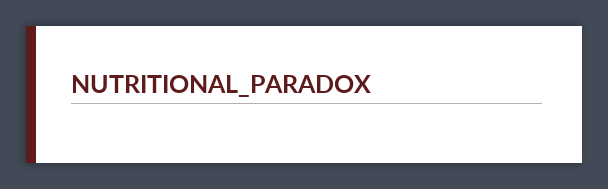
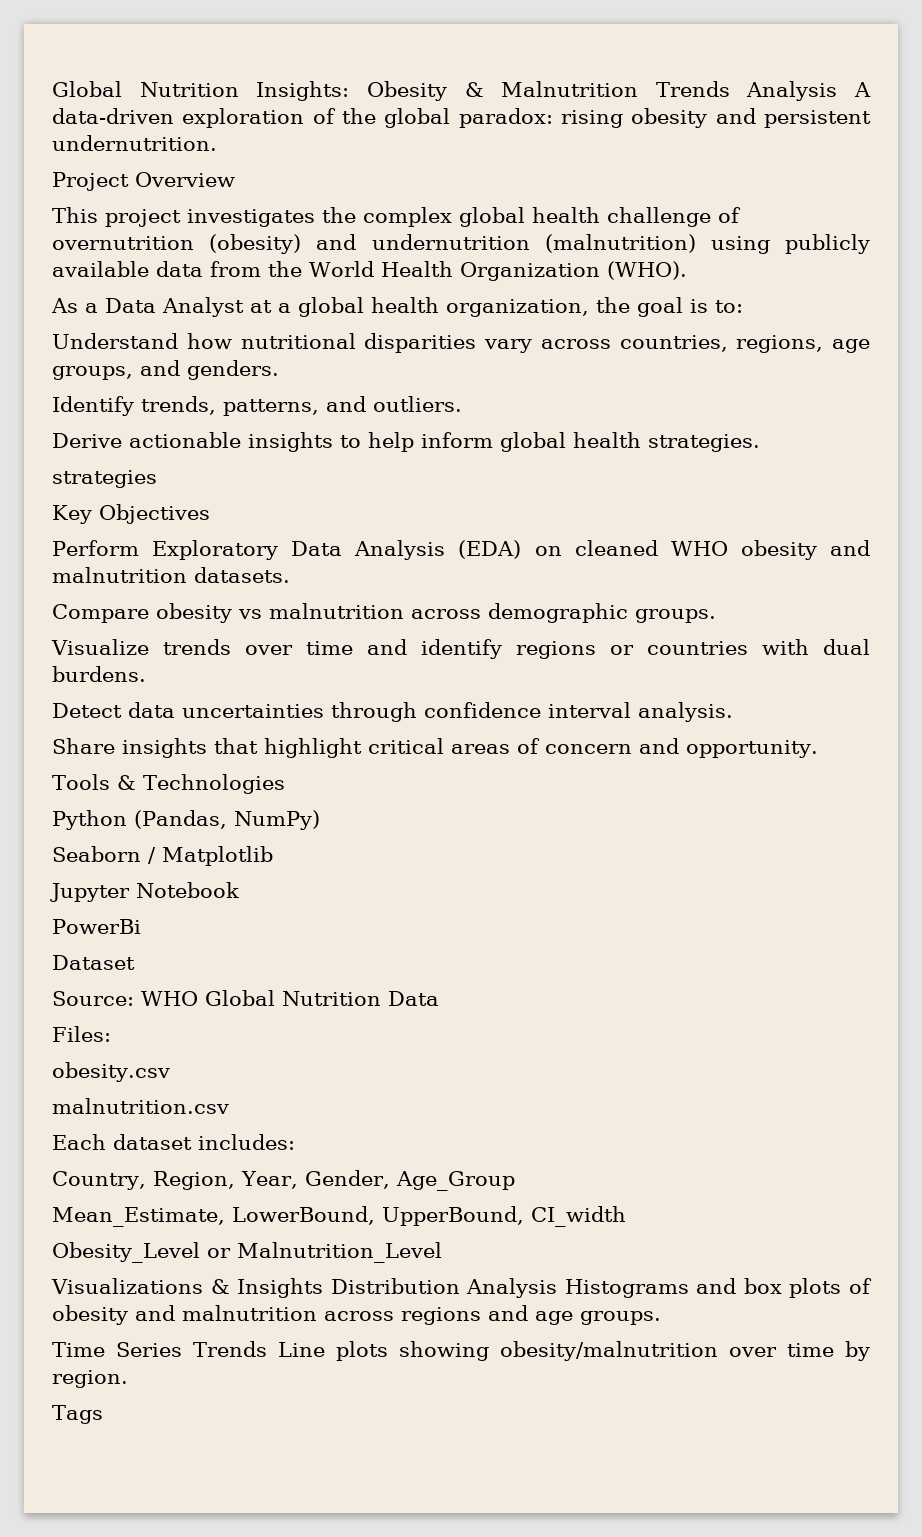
[71,75,371,97] NUTRITIONAL_PARADOX -> [52,81,871,101] [52,108,872,128] [52,135,217,151] [52,172,235,191] [52,207,741,227] [52,234,870,254] [52,261,687,281] [51,297,743,317] [52,333,870,353] [52,360,279,380] [52,396,462,416] [52,432,760,452] [52,470,157,488] [52,504,210,524] [52,540,870,560] [52,567,290,583] [52,603,716,623] [51,639,870,659] [52,666,146,682] [52,702,733,722] [52,738,818,758] [52,774,285,794] [52,810,320,830] [52,846,273,866] [50,882,239,902] [52,919,141,934] [52,955,135,970] [52,990,439,1006] [52,1026,111,1042] [52,1062,170,1082] [52,1098,229,1114] [52,1134,295,1150] [52,1170,515,1191] [52,1206,626,1227] [52,1242,442,1263] [51,1278,872,1298] [52,1305,661,1325] [52,1341,870,1361] [52,1370,128,1388] [52,1405,103,1424] Global Nutrition Insights: Obesity & Malnutrition Trends Analysis A data-driven exploration of the global paradox: rising obesity and persistent undernutrition. // Project Overview // This project investigates the complex global health challenge of overnutrition (obesity) and undernutrition (malnutrition) using publicly available data from the World Health Organization (WHO). // As a Data Analyst at a global health organization, the goal is to: // Understand how nutritional disparities vary across countries, regions, age groups, and genders. // Identify trends, patterns, and outliers. // Derive actionable insights to help inform global health strategies. // strategies // Key Objectives // Perform Exploratory Data Analysis (EDA) on cleaned WHO obesity and malnutrition datasets. // Compare obesity vs malnutrition across demographic groups. // Visualize trends over time and identify regions or countries with dual burdens. // Detect data uncertainties through confidence interval analysis. // Share insights that highlight critical areas of concern and opportunity. // Tools & Technologies // Python (Pandas, NumPy) // Seaborn / Matplotlib // Jupyter Notebook // PowerBi // Dataset // Source: WHO Global Nutrition Data // Files: // obesity.csv // malnutrition.csv // Each dataset includes: // Country, Region, Year, Gender, Age_Group // Mean_Estimate, LowerBound, UpperBound, CI_width // Obesity_Level or Malnutrition_Level // Visualizations & Insights Distribution Analysis Histograms and box plots of obesity and malnutrition across regions and age groups. // Time Series Trends Line plots showing obesity/malnutrition over time by region. // Tags

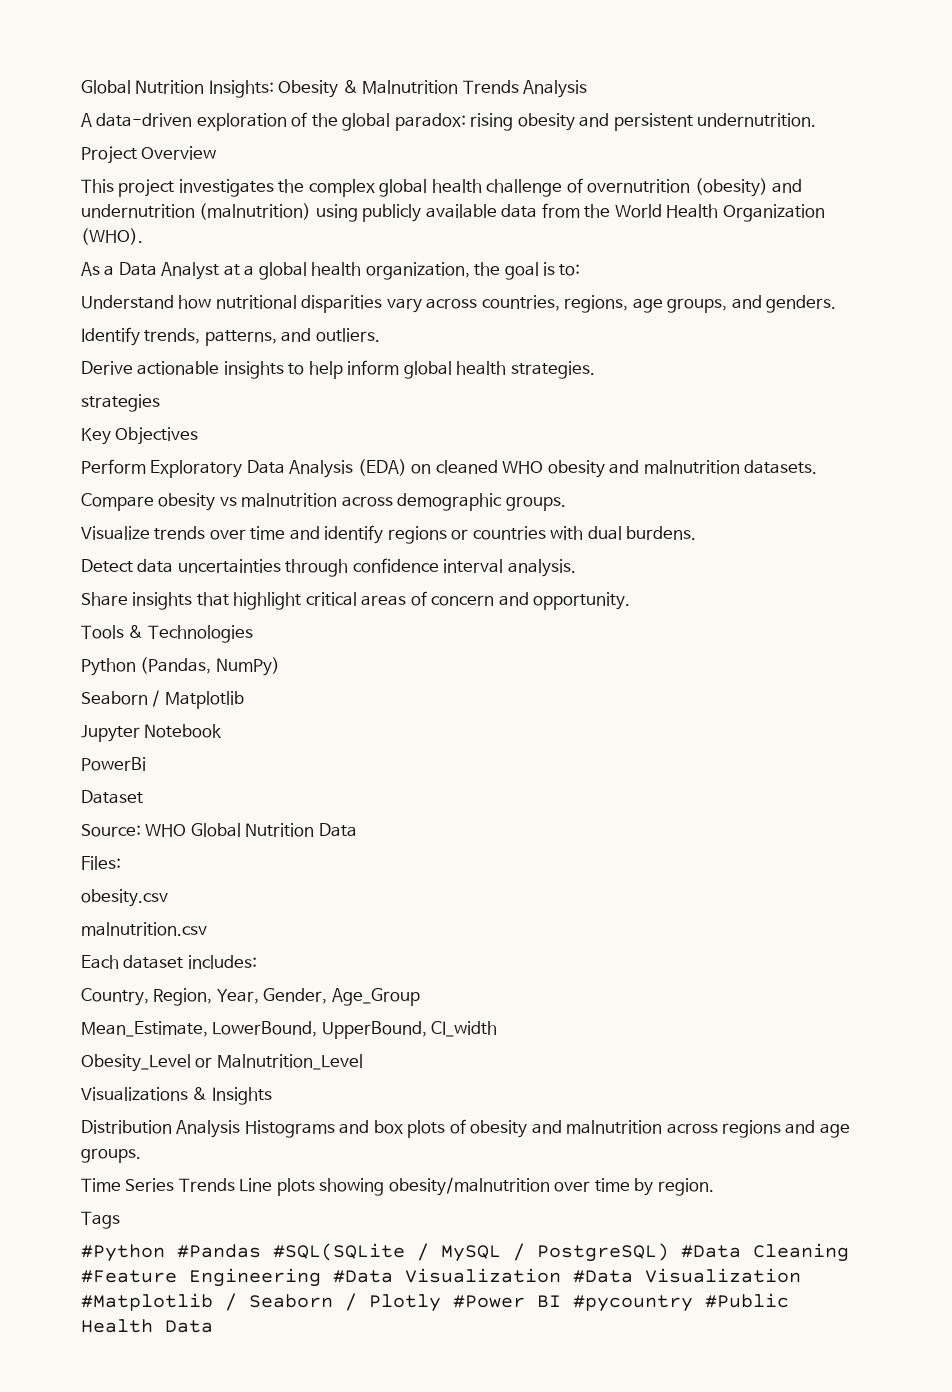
(838, 91) none -> (588, 89) //
(324, 1288) none -> (272, 1096) //
(103, 1414) none -> [81,1243,849,1262] [81,1268,801,1287] [81,1293,789,1312] [81,1319,213,1333] // #Python #Pandas #SQL(SQLite / MySQL / PostgreSQL) #Data Cleaning #Feature Engineering #Data Visualization #Data Visualization #Matplotlib / Seaborn / Plotly #Power BI #pycountry #Public Health Data

